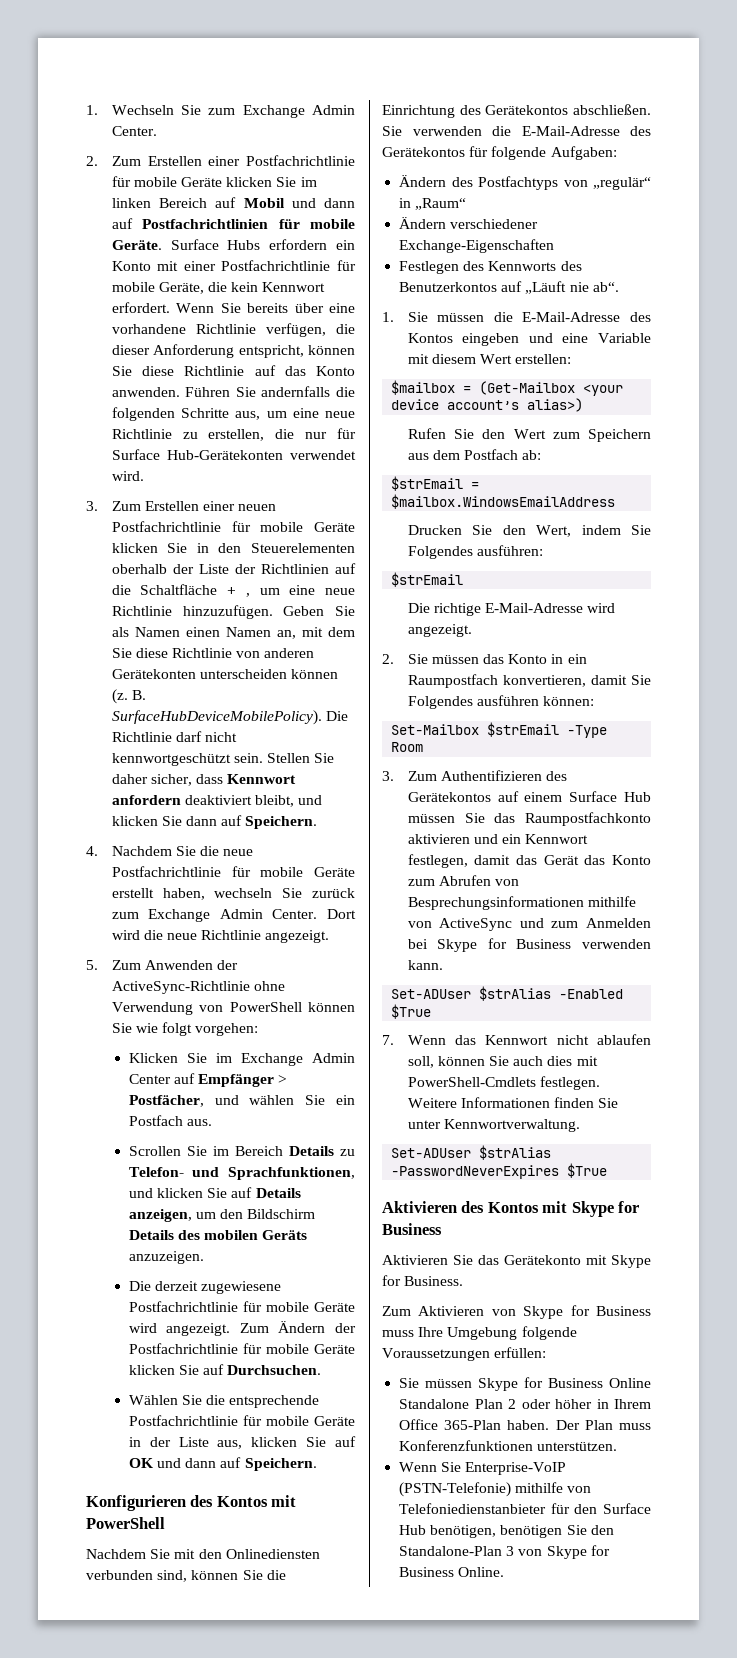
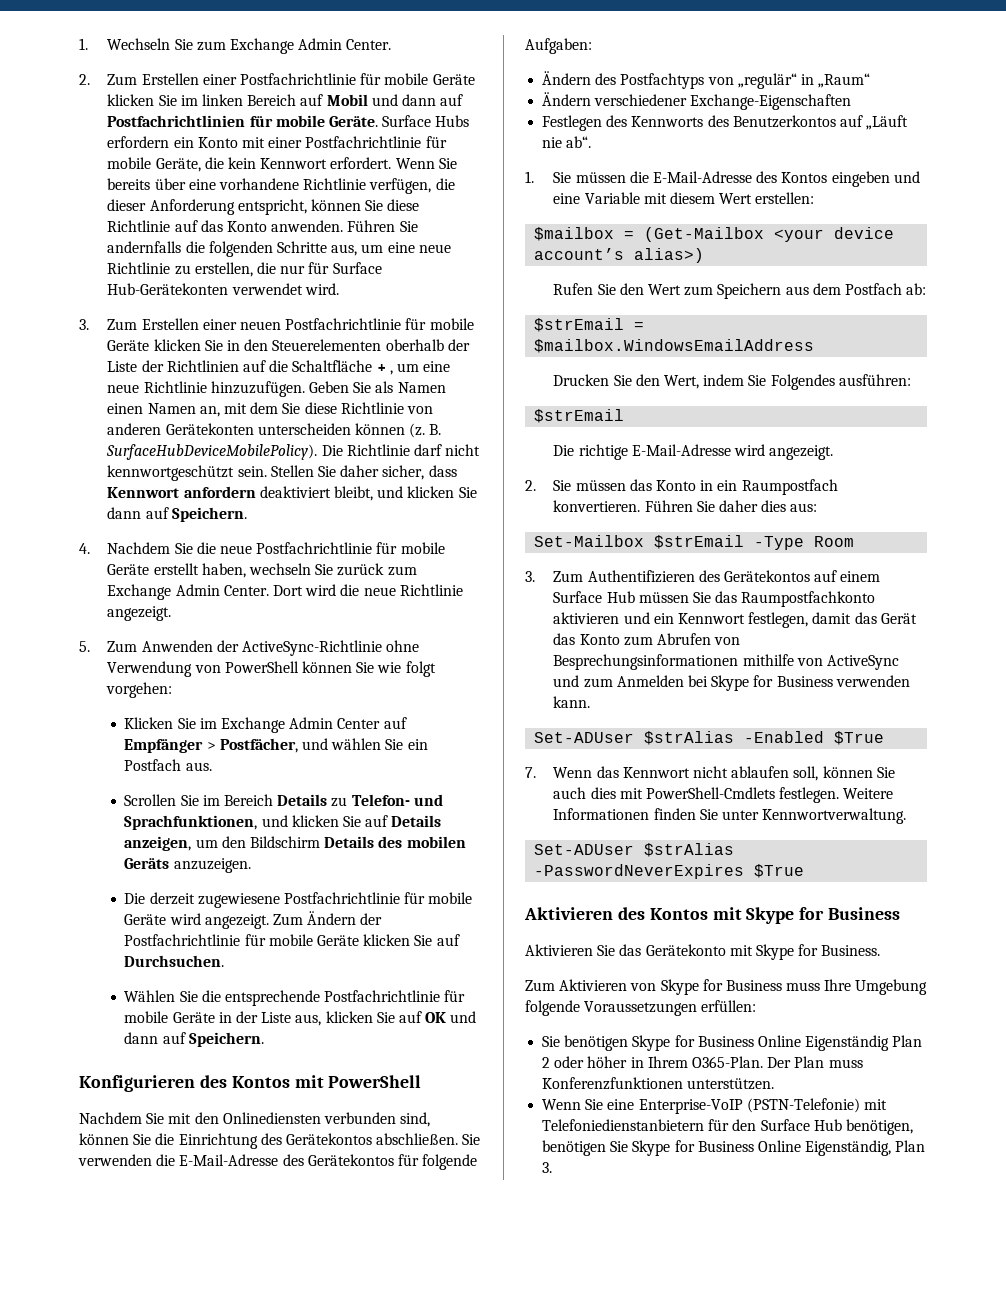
[502,675,651,687] [407,695,595,709] konvertieren, damit Sie Folgendes ausführen können: -> [553,500,818,512] konvertieren. Führen Sie daher dies aus:
[425,1377,651,1391] [399,1399,470,1409] müssen Skype for Business Online Standalone -> [564,1035,890,1051] benötigen Skype for Business Online Eigenständig
[399,1419,550,1430] Office 365-Plan haben. -> [691,1056,763,1068] O365-Plan.
(462, 1467) none -> [607,1099,635,1110] eine
[515,1482,592,1493] [399,1503,547,1514] mithilfe von Telefoniedienstanbieter -> [863,1099,887,1110] [542,1119,705,1131] mit Telefoniedienstanbietern
[590,1525,614,1535] [399,1545,610,1559] [399,1567,505,1577] den Standalone-Plan 3 von Skype for Business Online. -> [632,1140,926,1156] [542,1162,553,1173] Skype for Business Online Eigenständig, Plan 3.

